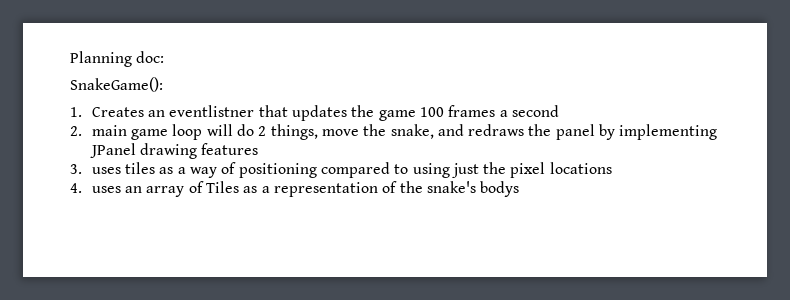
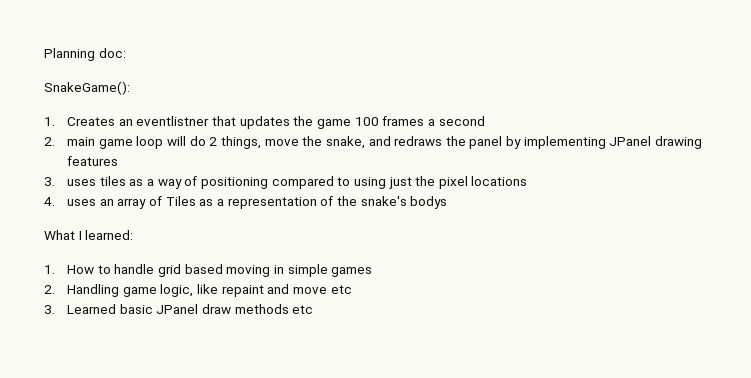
(520, 189) none -> [44,230,134,240] [44,264,373,277] [44,284,352,297] [44,304,314,314] // What I learned: // 1. How to handle grid based moving in simple games // 2. Handling game logic, like repaint and move etc // 3. Learned basic JPanel draw methods etc

